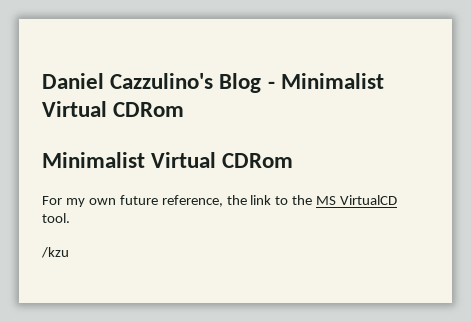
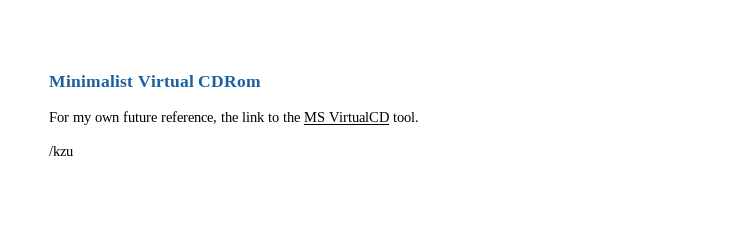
[42,73,384,93] [42,101,185,117] Daniel Cazzulino's Blog - Minimalist Virtual CDRom // -> (49, 81) none

